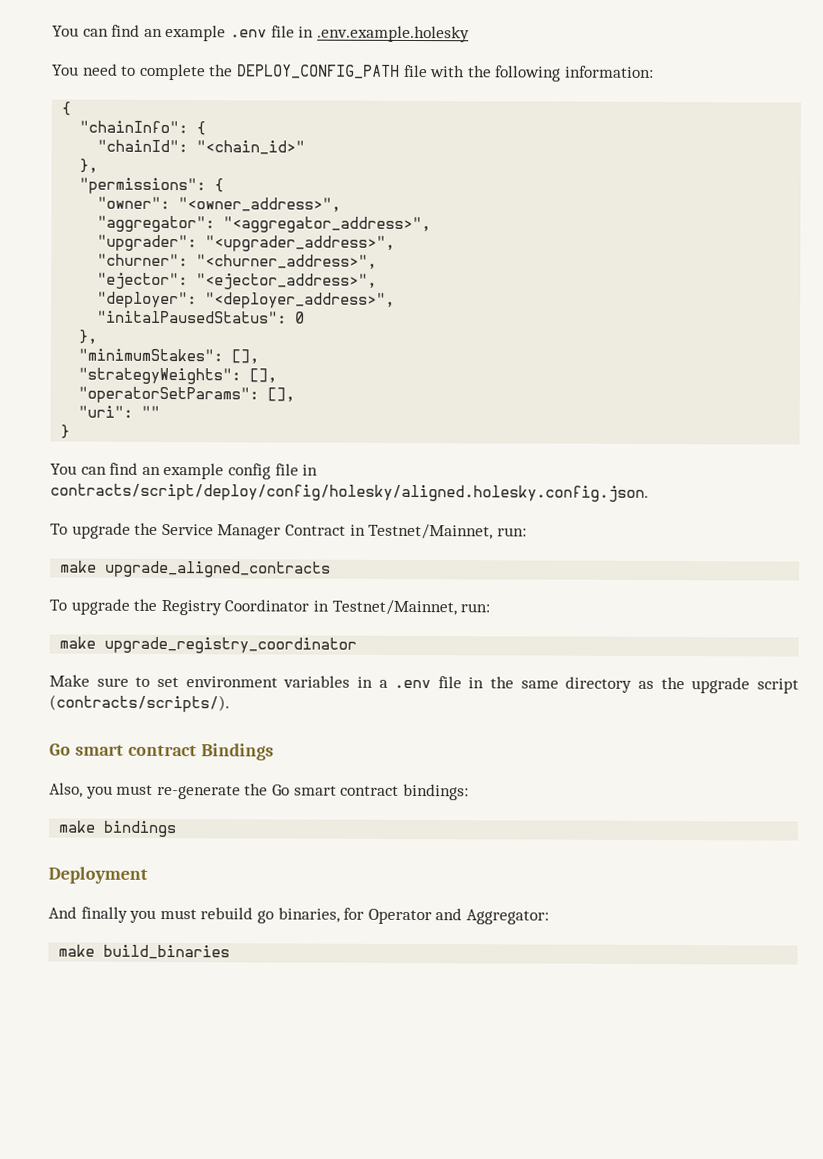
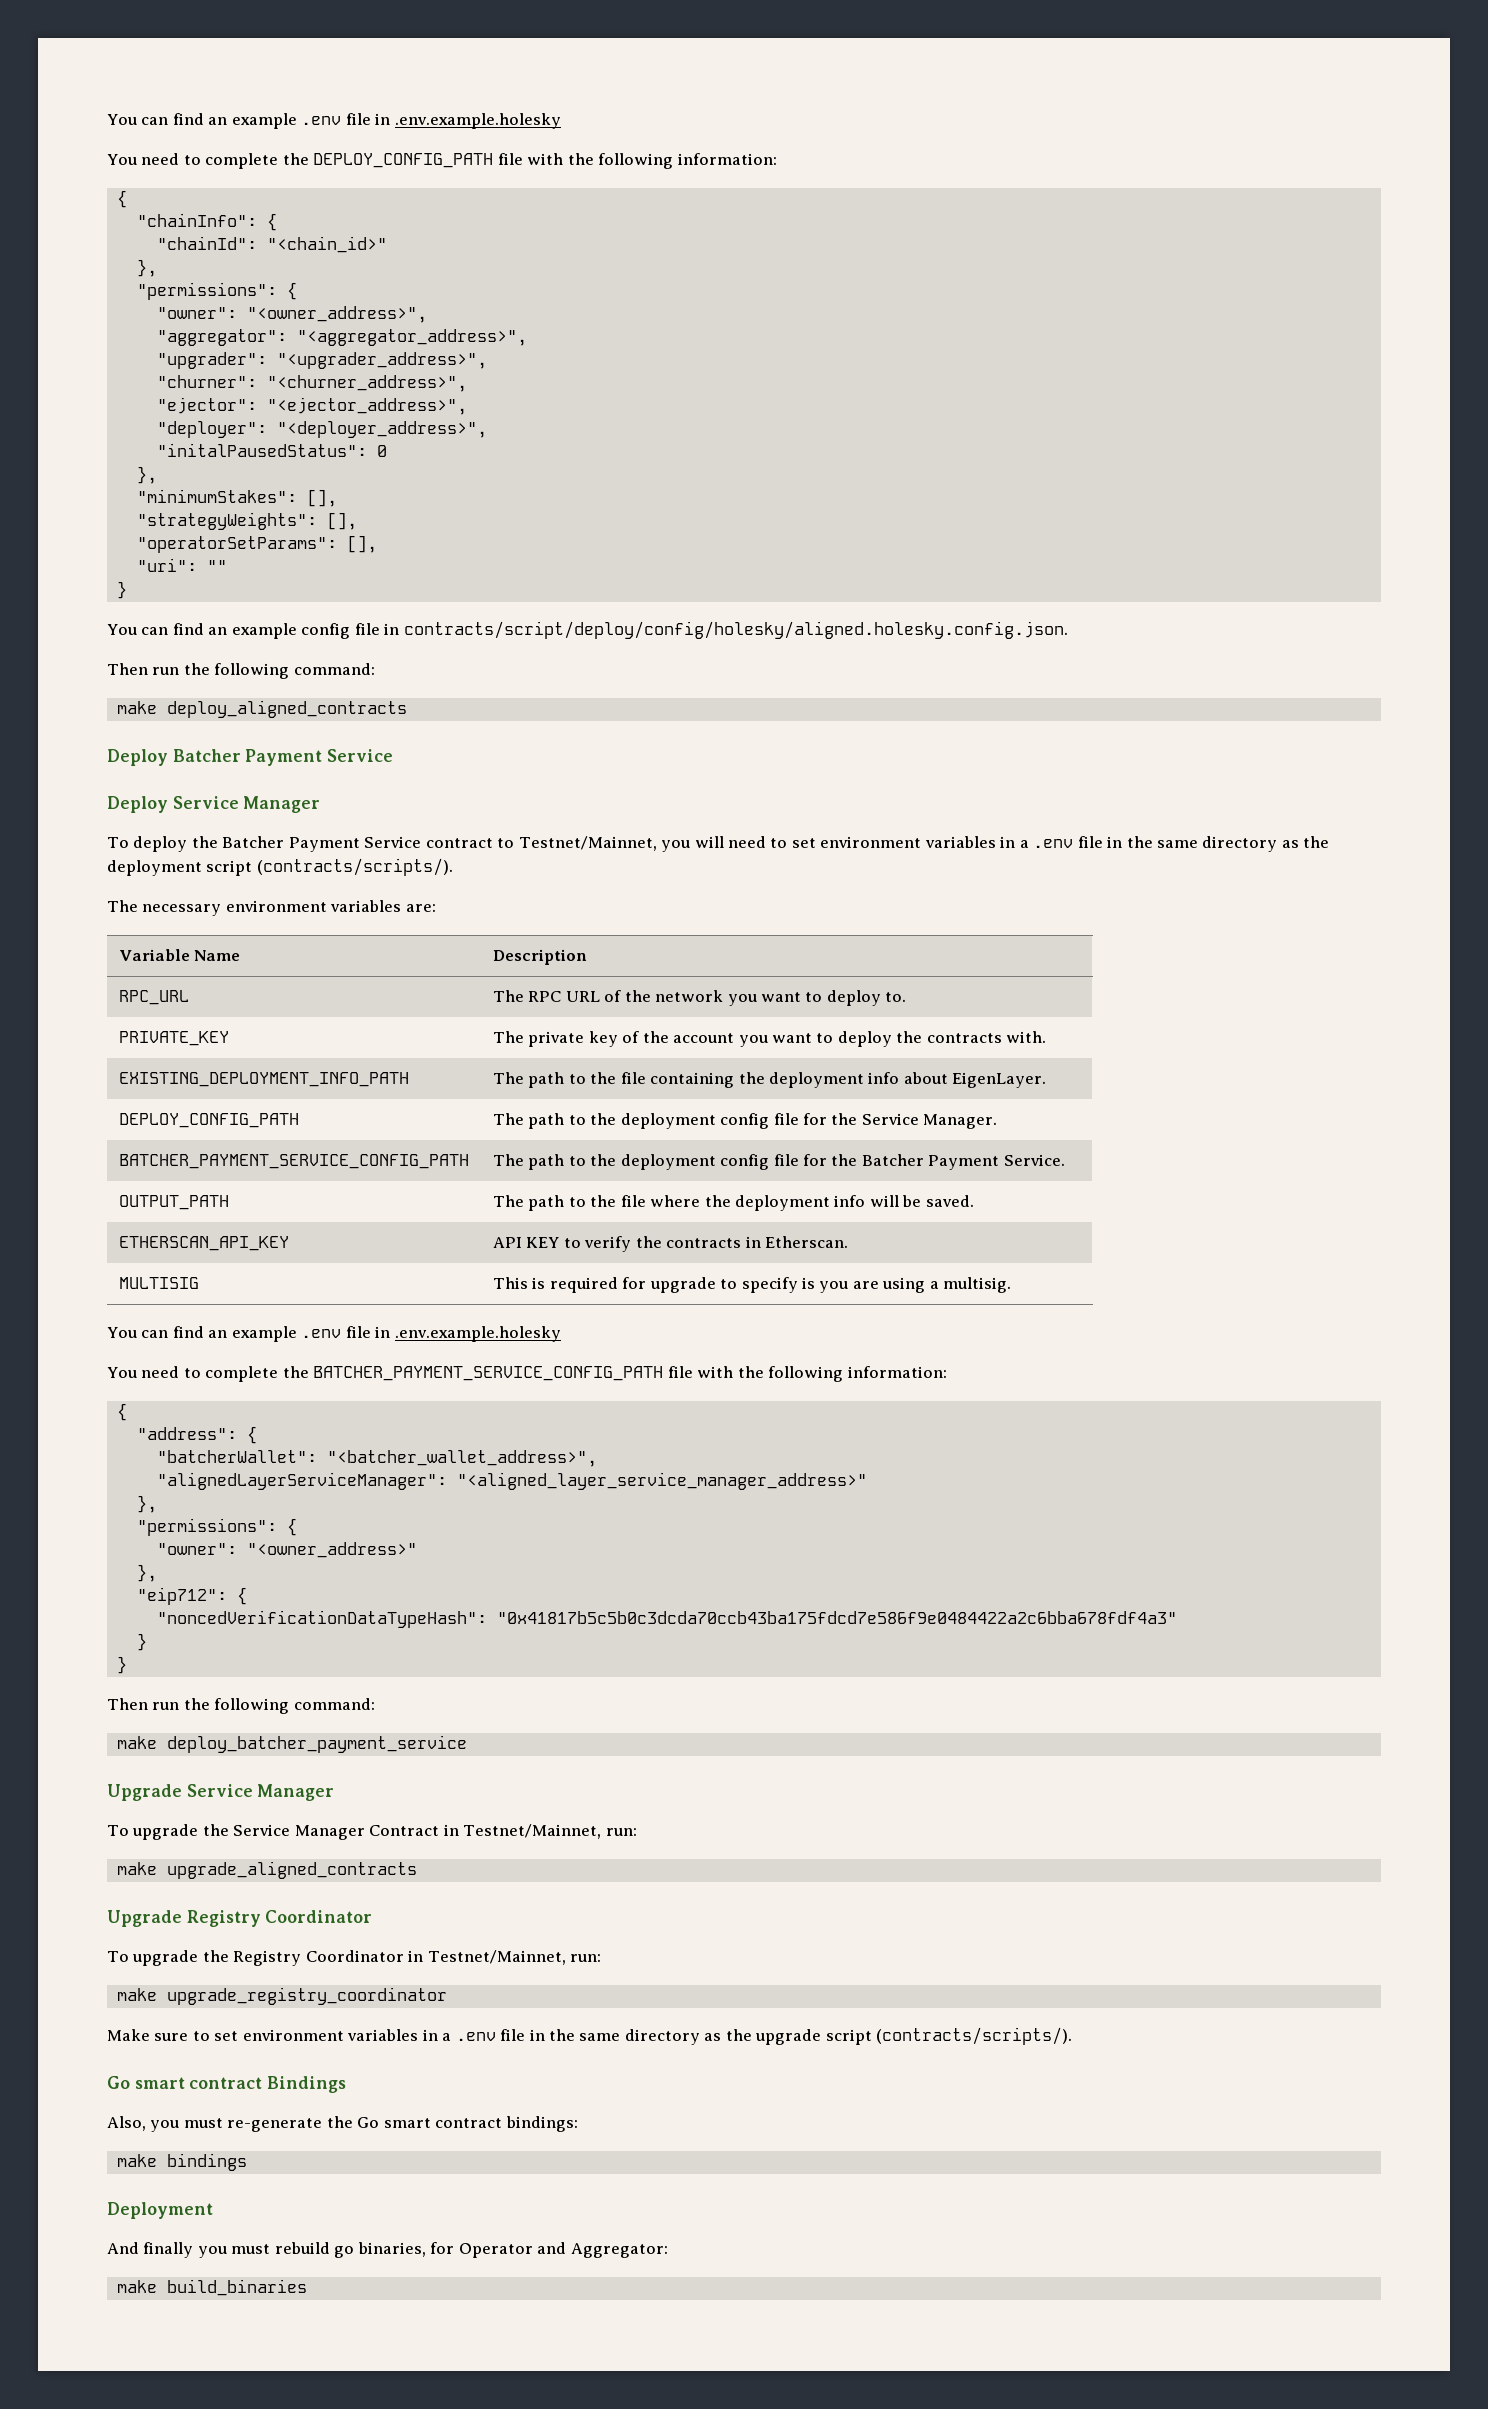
(649, 492) none -> [107,663,375,679] [116,700,407,718] [107,749,394,766] [107,796,321,813] [107,836,1330,852] [107,858,453,876] [107,900,436,916] [118,949,241,961] [492,949,587,965] [118,990,189,1005] [492,990,907,1006] [118,1031,229,1046] [492,1031,1047,1047] [118,1072,409,1087] [492,1072,1047,1088] [118,1113,299,1128] [492,1113,998,1129] [118,1154,469,1169] [492,1154,1065,1170] [118,1195,229,1210] [492,1195,974,1211] [118,1236,289,1251] [492,1236,848,1252] [118,1277,199,1289] [492,1277,1012,1293] [107,1326,561,1342] [107,1366,947,1382] [116,1403,127,1421] [136,1426,257,1444] [156,1450,597,1467] [156,1472,867,1490] [136,1495,157,1513] [136,1518,297,1536] [156,1542,417,1558] [136,1564,157,1582] [136,1587,247,1605] [156,1610,1177,1628] [136,1633,147,1651] [116,1656,127,1674] [107,1698,375,1714] [116,1735,467,1753] [107,1784,335,1801] // Then run the following command: // make deploy_aligned_contracts // Deploy Batcher Payment Service // Deploy Service Manager // To deploy the Batcher Payment Service contract to Testnet/Mainnet, you will need to set environment variables in a .env file in the same directory as the deployment script (contracts/scripts/). // The necessary environment variables are: // Variable Name | Description // RPC_URL | The RPC URL of the network you want to deploy to. // PRIVATE_KEY | The private key of the account you want to deploy the contracts with. // EXISTING_DEPLOYMENT_INFO_PATH | The path to the file containing the deployment info about EigenLayer. // DEPLOY_CONFIG_PATH | The path to the deployment config file for the Service Manager. // BATCHER_PAYMENT_SERVICE_CONFIG_PATH | The path to the deployment config file for the Batcher Payment Service. // OUTPUT_PATH | The path to the file where the deployment info will be saved. // ETHERSCAN_API_KEY | API KEY to verify the contracts in Etherscan. // MULTISIG | This is required for upgrade to specify is you are using a multisig. // You can find an example .env file in .env.example.holesky // You need to complete the BATCHER_PAYMENT_SERVICE_CONFIG_PATH file with the following information: // { // "address": { // "batcherWallet": "<batcher_wallet_address>", // "alignedLayerServiceManager": "<aligned_layer_service_manager_address>" // }, // "permissions": { // "owner": "<owner_address>" // }, // "eip712": { // "noncedVerificationDataTypeHash": "0x41817b5c5b0c3dcda70ccb43ba175fdcd7e586f9e0484422a2c6bba678fdf4a3" // } // } // Then run the following command: // make deploy_batcher_payment_service // Upgrade Service Manager
(332, 569) none -> [107,1910,373,1927] // Upgrade Registry Coordinator

